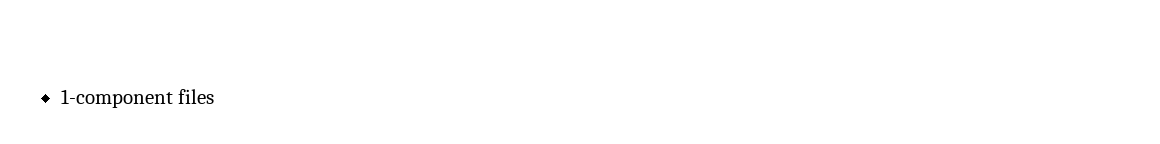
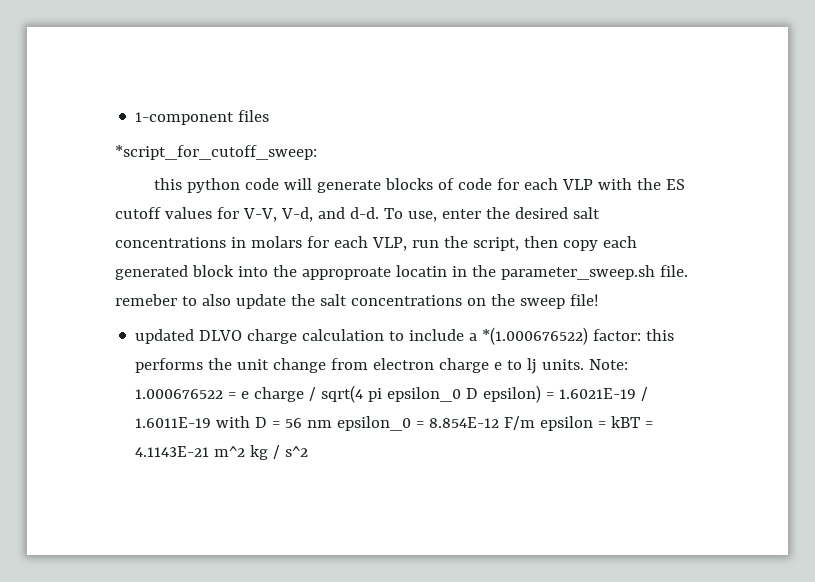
(215, 96) none -> [115,145,317,160] [154,178,686,193] [115,207,600,222] [115,236,637,251] [115,265,688,280] [115,294,599,309] [135,327,675,345] [135,358,629,374] [135,385,649,403] [135,416,654,431] [135,445,309,460] // *script_for_cutoff_sweep: // this python code will generate blocks of code for each VLP with the ES cutoff values for V-V, V-d, and d-d. To use, enter the desired salt concentrations in molars for each VLP, run the script, then copy each generated block into the approproate locatin in the parameter_sweep.sh file. remeber to also update the salt concentrations on the sweep file! // updated DLVO charge calculation to include a *(1.000676522) factor: this performs the unit change from electron charge e to lj units. Note: 1.000676522 = e charge / sqrt(4 pi epsilon_0 D epsilon) = 1.6021E-19 / 1.6011E-19 with D = 56 nm epsilon_0 = 8.854E-12 F/m epsilon = kBT = 4.1143E-21 m^2 kg / s^2

